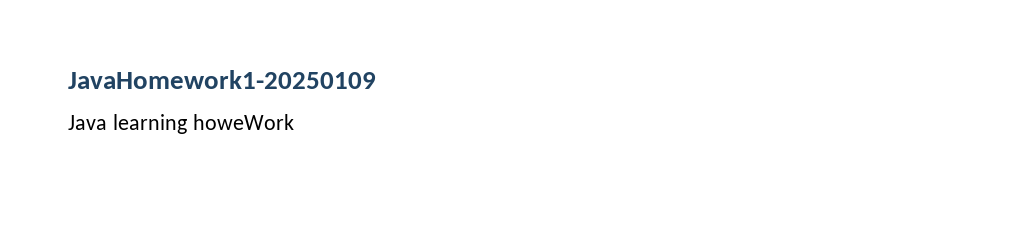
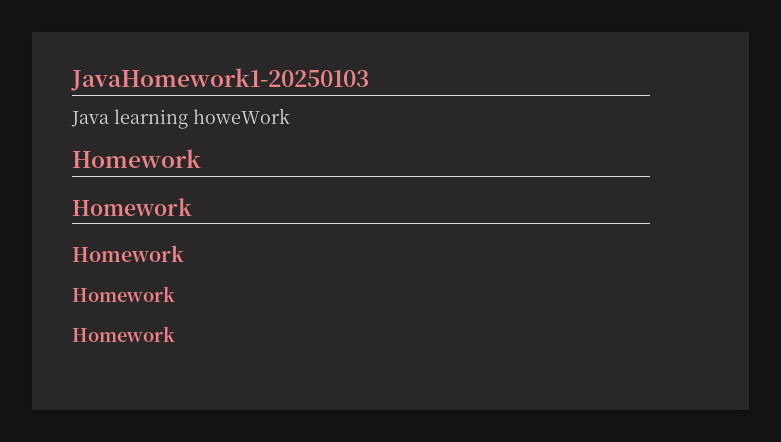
[68,70,376,89] JavaHomework1-20250109 -> [71,68,369,91] JavaHomework1-20250103
(294, 122) none -> [72,149,201,168] [72,198,192,216] [72,245,184,262] [72,286,175,302] [72,326,175,342] // Homework // Homework // Homework // Homework // Homework

